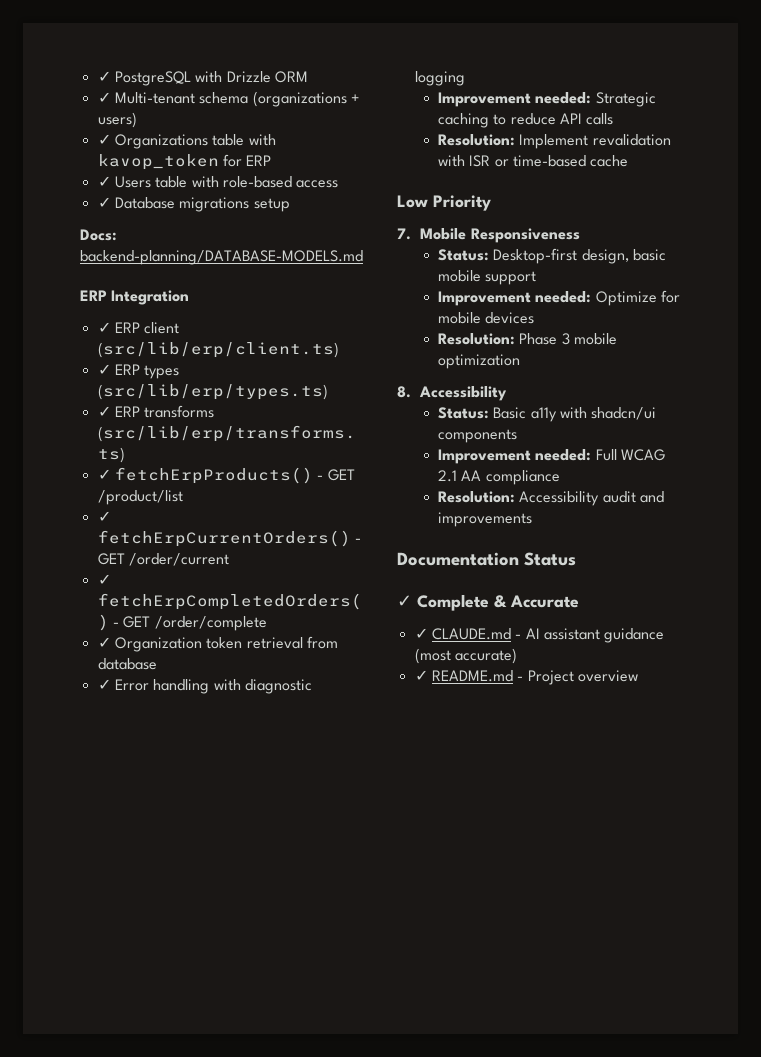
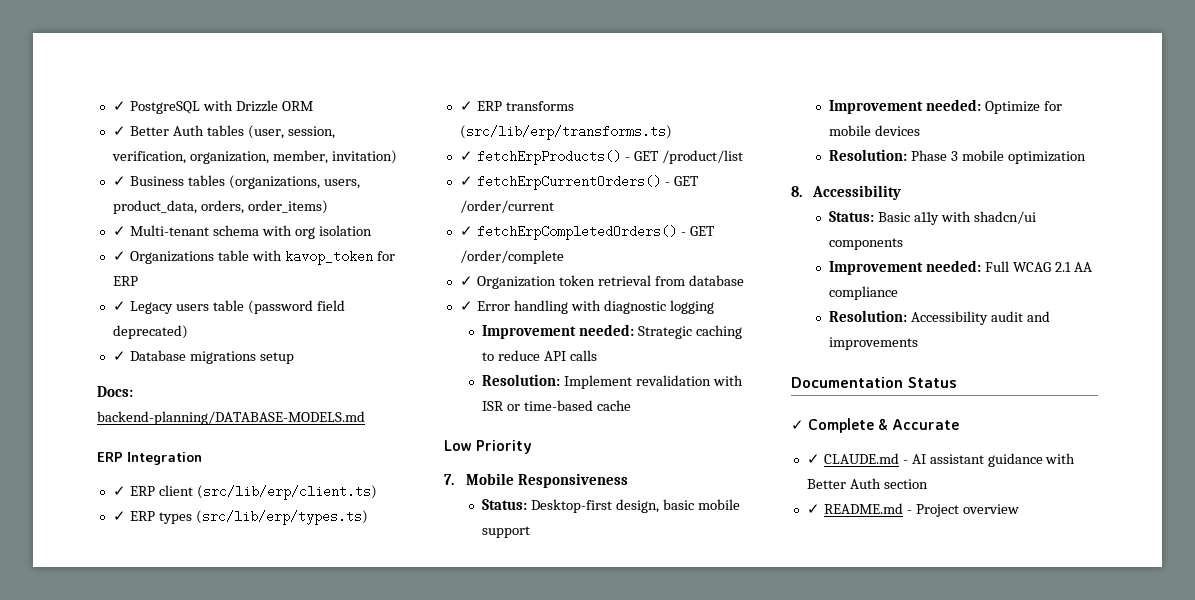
(308, 77) none -> [112,125,335,139] [111,150,397,164] [112,175,360,189] [112,200,328,214] // ✓ Better Auth tables (user, session, verification, organization, member, invitation) // ✓ Business tables (organizations, users, product_data, orders, order_items)
[252,91,360,107] [97,112,137,128] (organizations + users) -> [261,225,372,239] with org isolation
[114,176,339,188] Users table with role-based access -> [129,300,345,314] [112,325,188,339] Legacy users table (password field deprecated)
[414,648,517,664] (most accurate) -> [1045,453,1076,464] [806,478,928,489] with Better Auth section

